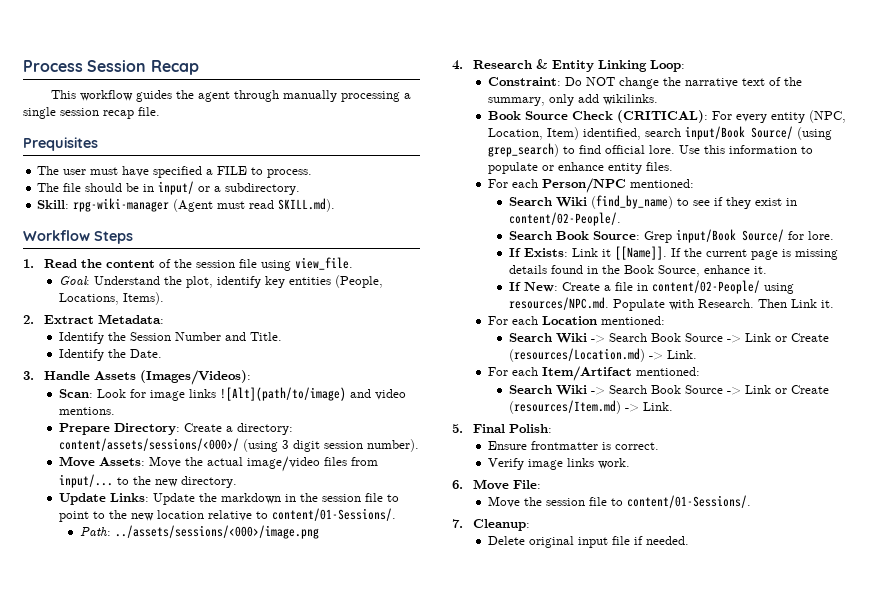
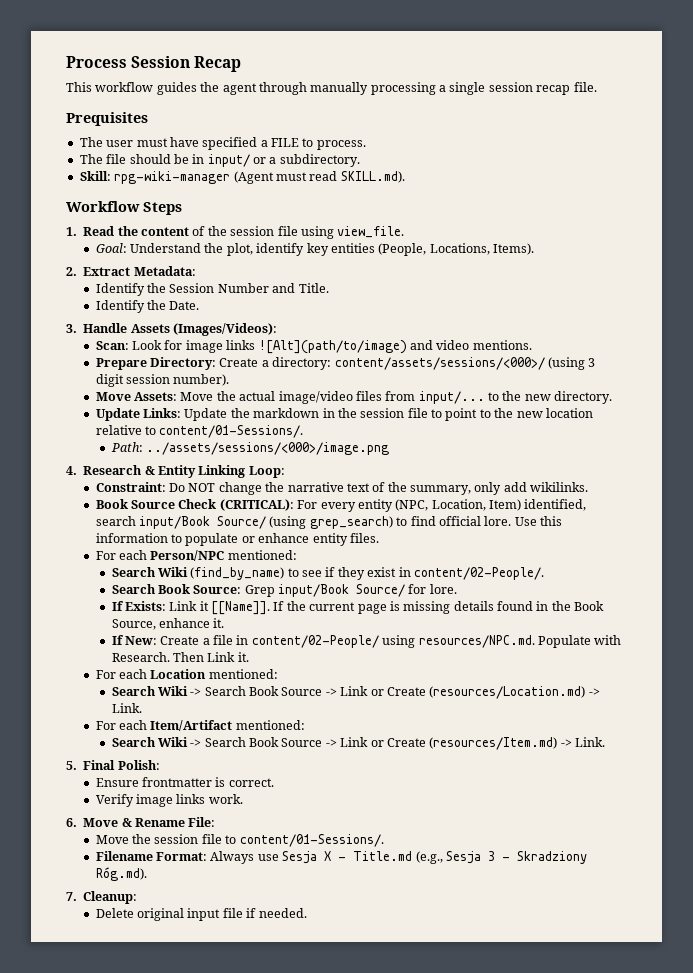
(510, 484) none -> [121,818,185,827] & Rename
(751, 501) none -> [95,851,587,864] [95,867,147,881] // Filename Format: Always use Sesja X - Title.md (e.g., Sesja 3 - Skradziony Róg.md).

